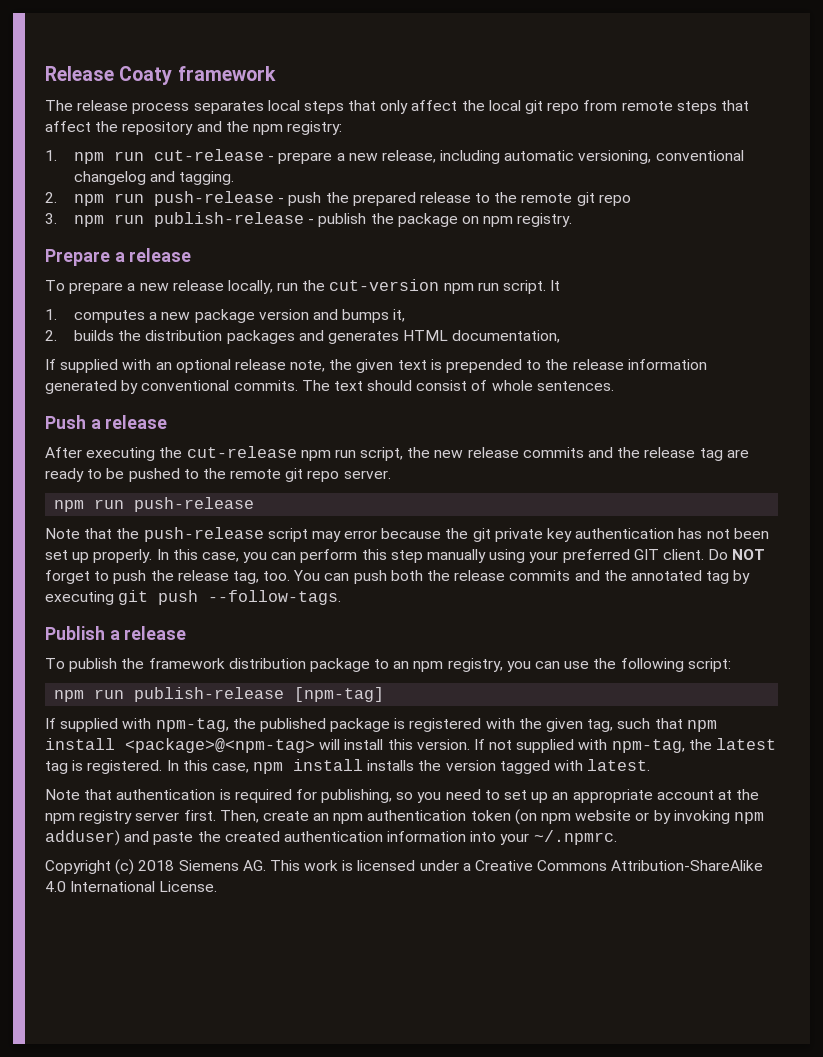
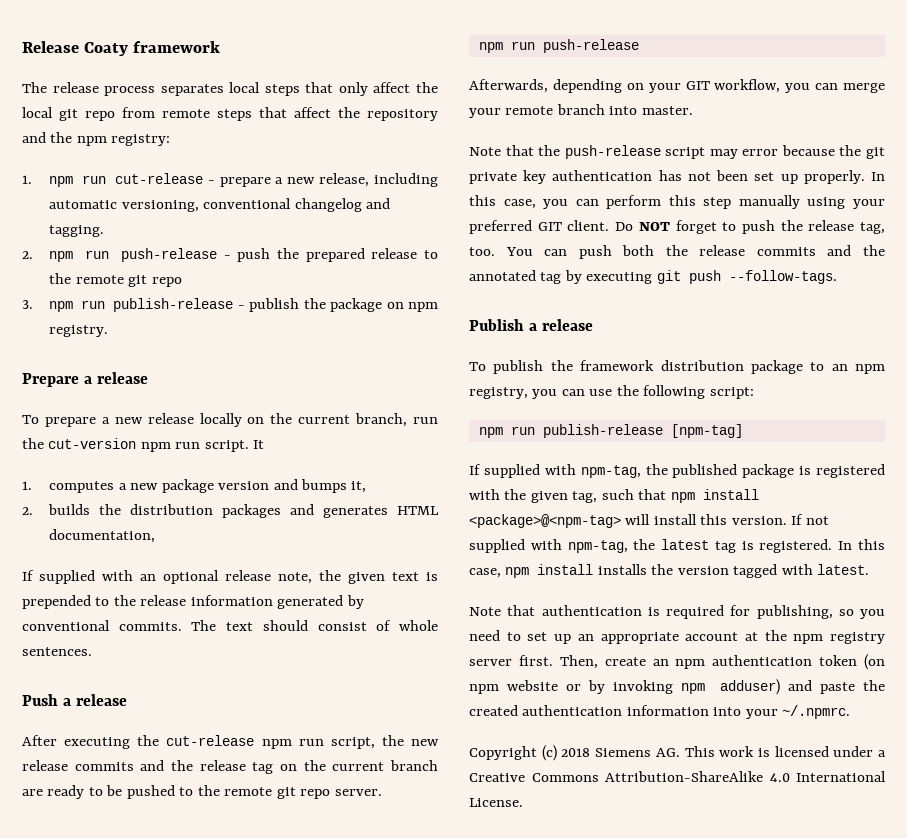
[227,280,273,294] locally, -> [199,413,408,427] locally on the current branch,
(723, 454) none -> [280,760,439,771] on the current branch
(255, 504) none -> [469,79,885,93] [469,104,693,118] // Afterwards, depending on your GIT workflow, you can merge your remote branch into master.

